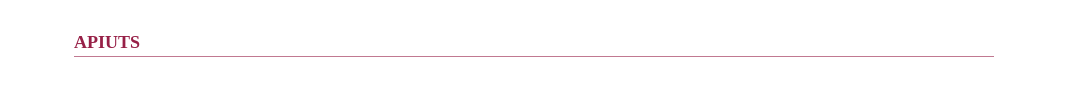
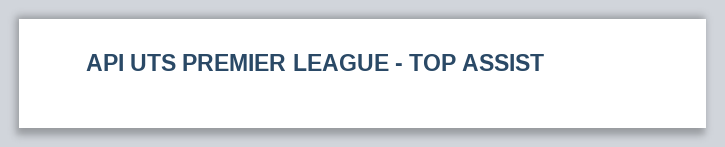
[74,36,140,48] APIUTS -> [86,54,545,71] API UTS PREMIER LEAGUE - TOP ASSIST

